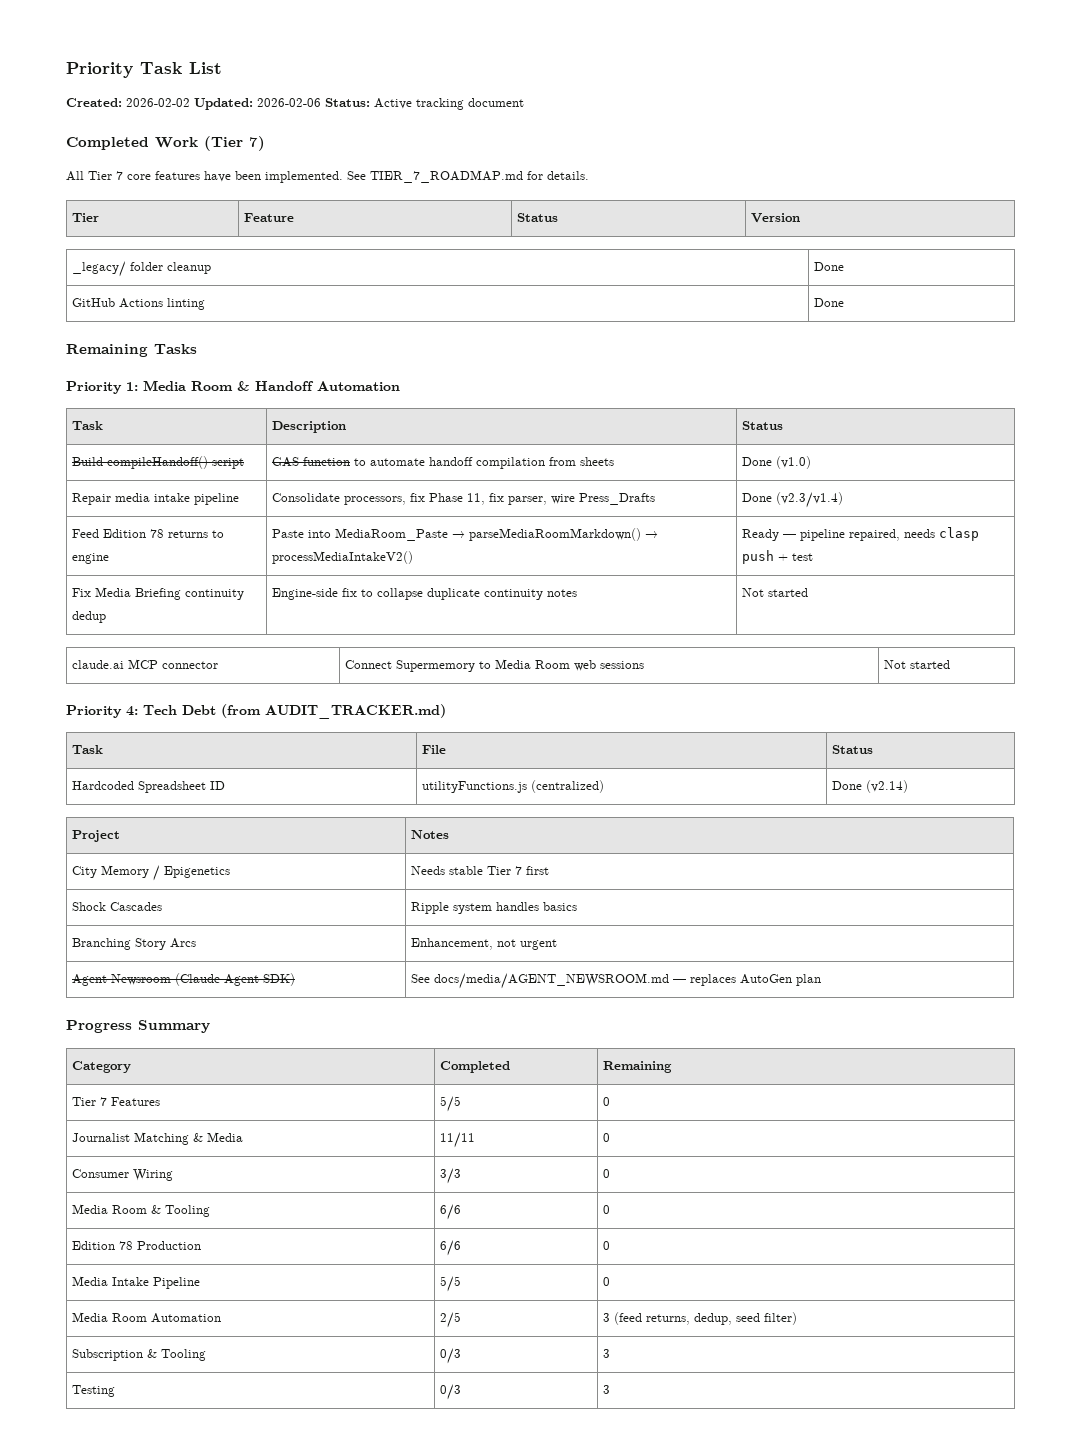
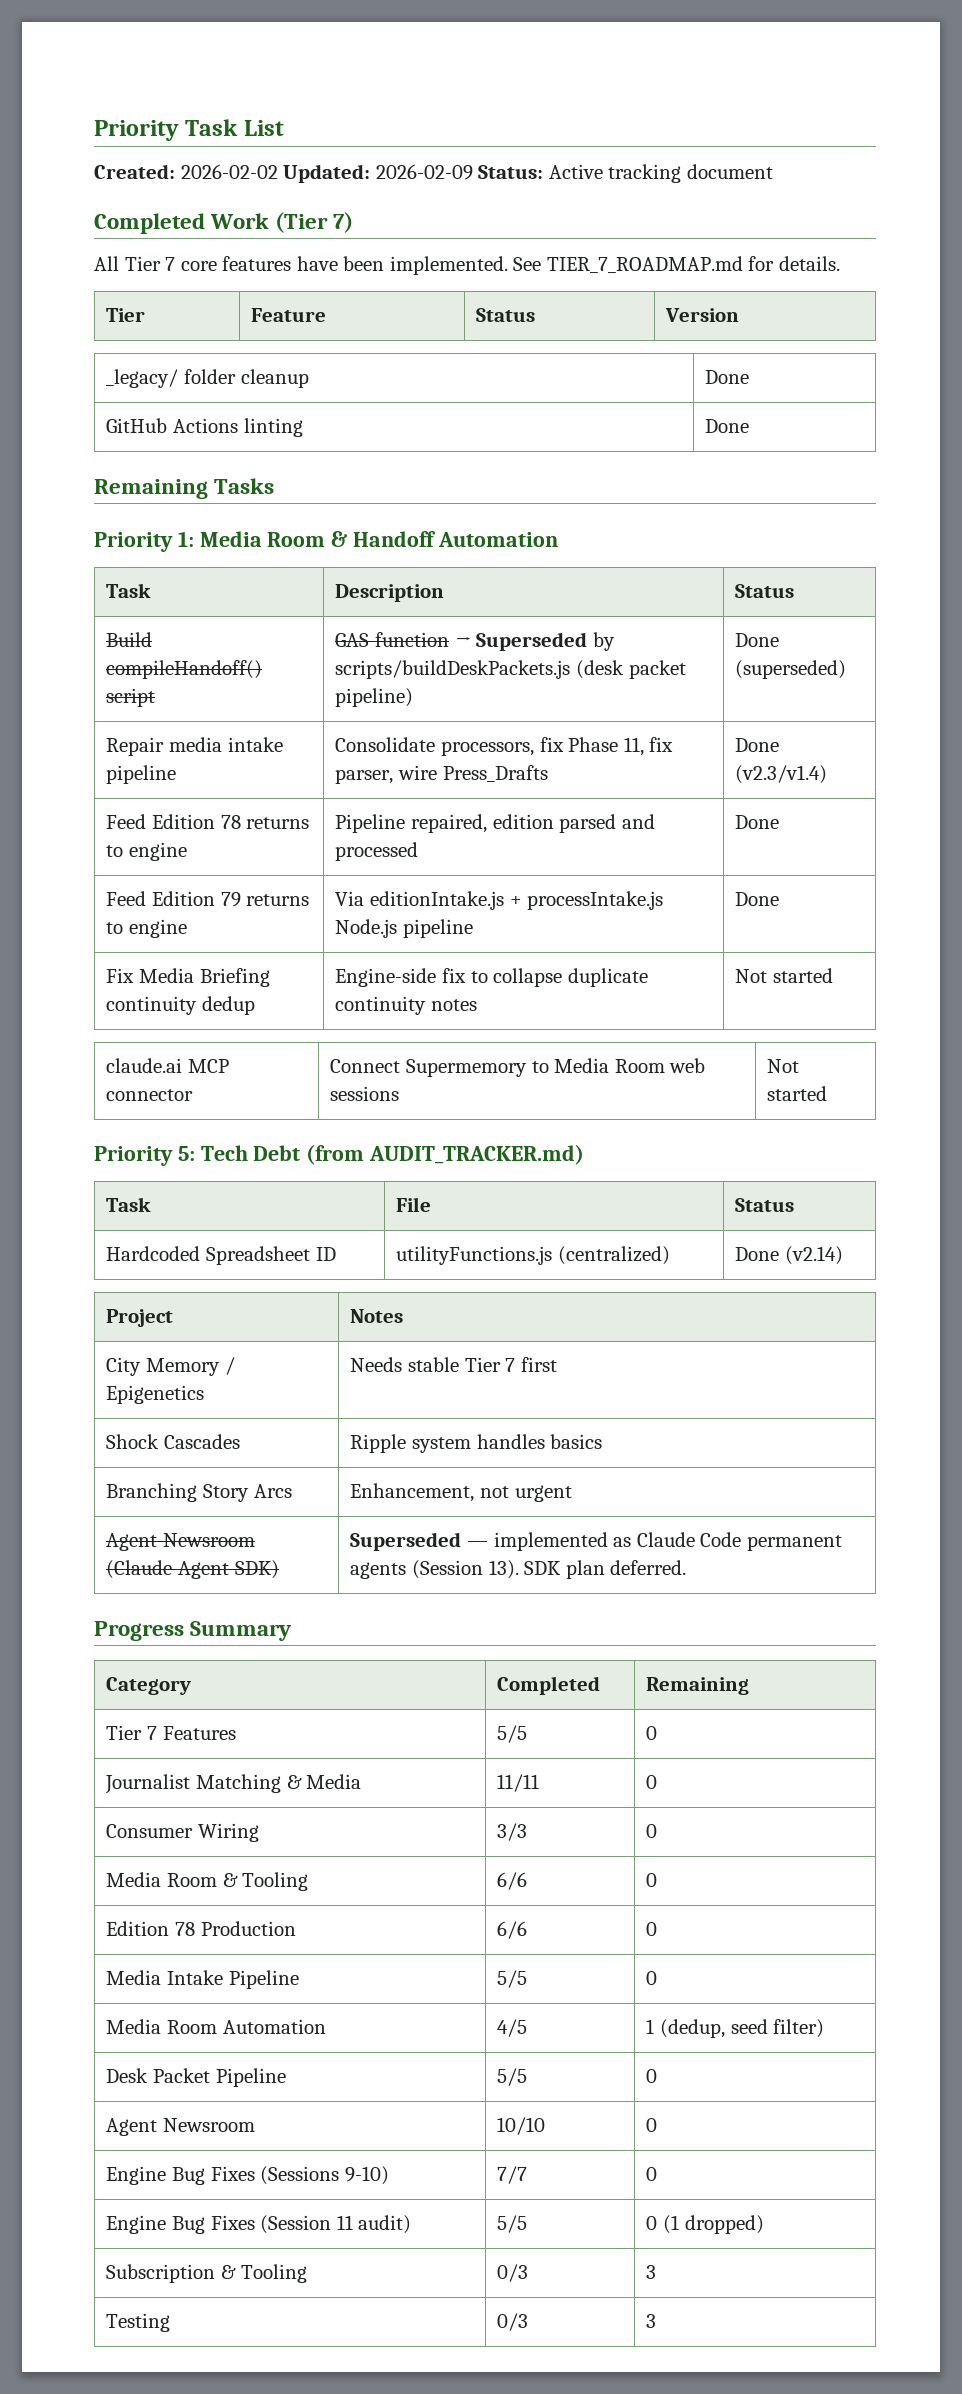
[257,98,321,107] 2026-02-06 -> [375,164,473,180] 2026-02-09
[353,457,614,469] [741,456,811,469] to automate handoff compilation from sheets | Done (v1.0) -> [454,632,615,651] [335,660,686,679] [335,688,414,707] [735,633,780,647] [735,660,847,679] → Superseded by scripts/buildDeskPackets.js (desk packet pipeline) | Done (superseded)
[271,528,658,541] [271,551,413,564] [741,527,979,541] [741,550,813,564] Paste into MediaRoom_Paste → parseMediaRoomMarkdown() → processMediaIntakeV2() | Ready — pipeline repaired, needs clasp push + test -> [335,814,655,833] [335,842,419,861] [735,815,780,829] [106,891,310,907] [106,919,188,938] [335,891,664,910] [335,919,474,938] [735,892,780,906] Pipeline repaired, edition parsed and processed | Done // Feed Edition 79 returns to engine | Via editionIntake.js + processIntake.js Node.js pipeline | Done
[126,706,138,716] 4: -> [177,1146,195,1161] 5:
[410,973,792,989] See docs/media/AGENT_NEWSROOM.md — replaces AutoGen -> [350,1532,842,1551] [350,1560,562,1579] Superseded — implemented as Claude Code permanent agents (Session 13). SDK
(821, 980) none -> [610,1560,687,1575] deferred.
[439,1312,461,1328] [602,1312,797,1325] 2/5 | 3 (feed returns, dedup, seed filter) -> [497,2019,528,2037] [646,2019,825,2038] [106,2068,286,2087] [497,2068,528,2086] [646,2069,658,2083] [106,2118,256,2136] [497,2117,546,2135] [646,2118,658,2132] [106,2166,389,2185] [497,2166,528,2184] [646,2167,658,2181] [106,2215,412,2234] [497,2215,528,2233] [646,2215,764,2234] 4/5 | 1 (dedup, seed filter) // Desk Packet Pipeline | 5/5 | 0 // Agent Newsroom | 10/10 | 0 // Engine Bug Fixes (Sessions 9-10) | 7/7 | 0 // Engine Bug Fixes (Session 11 audit) | 5/5 | 0 (1 dropped)

